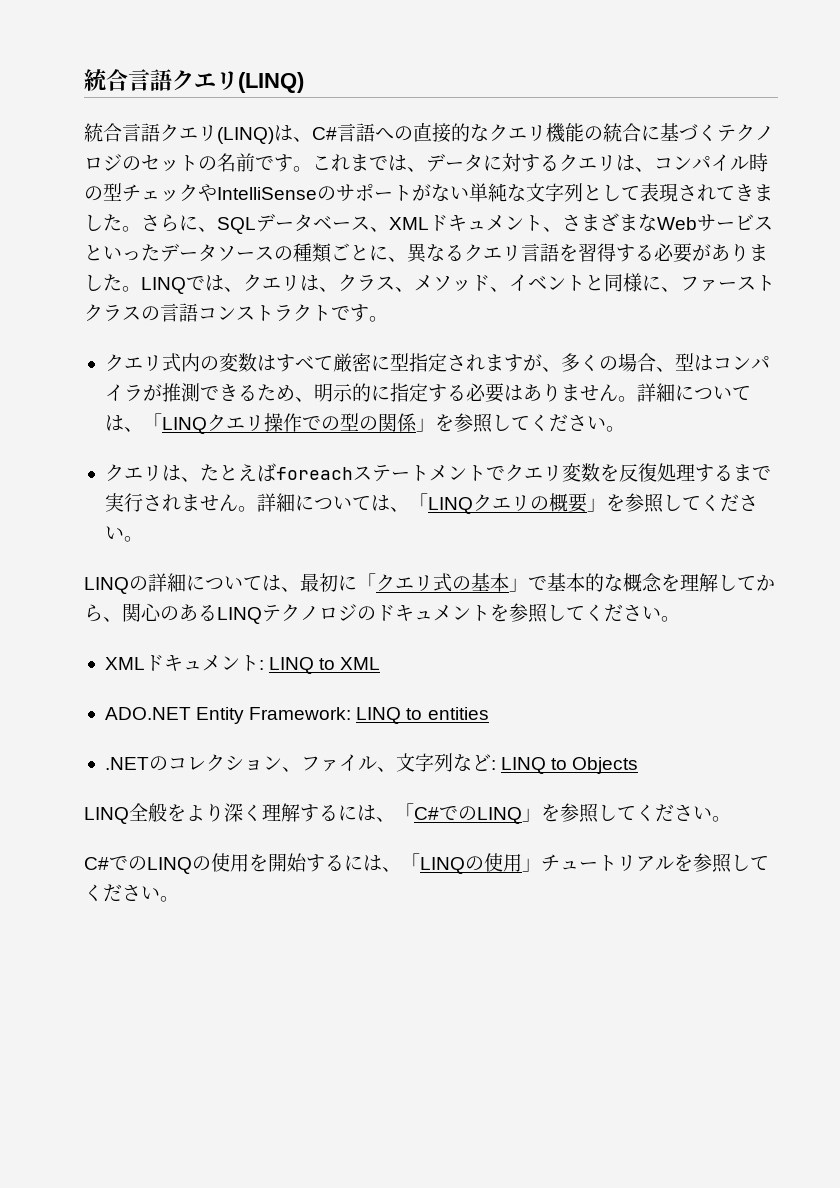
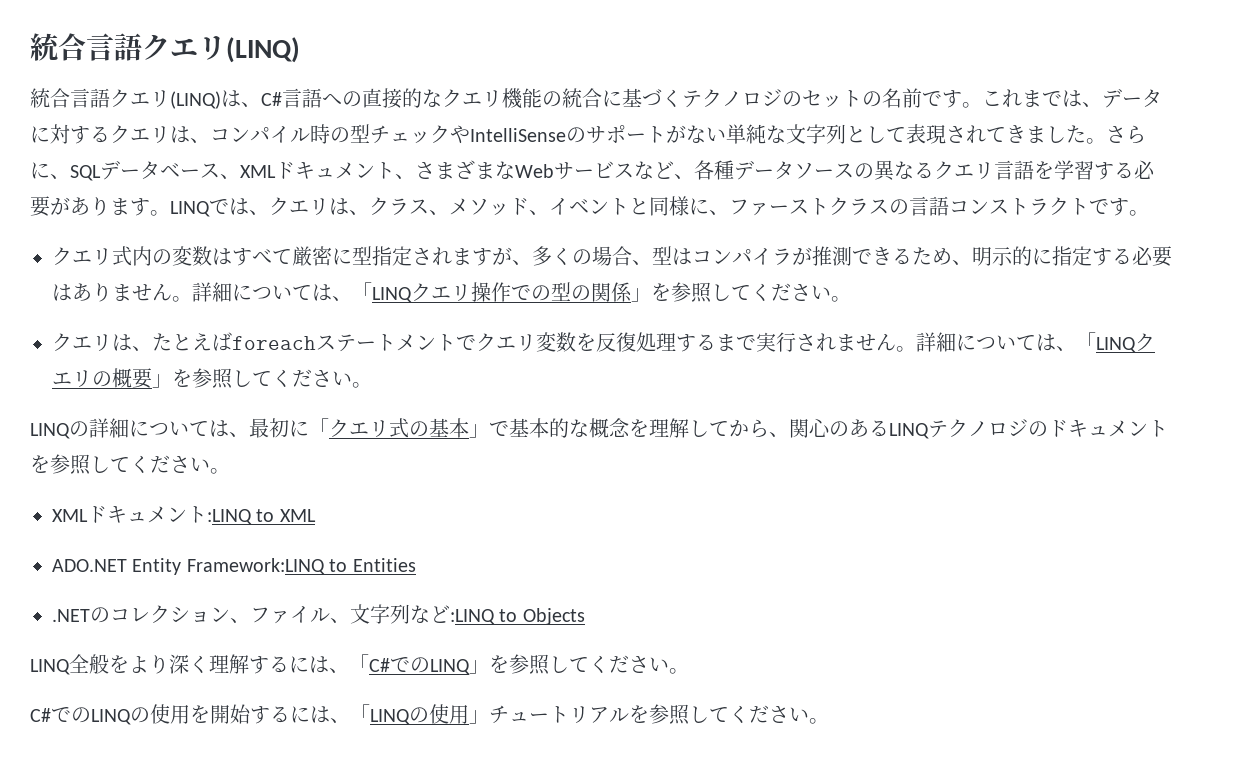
[84,244,160,261] といった -> [634,160,734,180] など、各種
[293,243,407,263] 種類ごとに、 -> (874, 171) none
[578,243,616,262] 習得 -> [1054,160,1094,180] 学習
[84,274,122,291] した -> [130,198,150,216] す
[258,657,315,674] : LINQ -> [207,509,252,525] :LINQ
[249,707,489,724] Framework: LINQ to entities -> [186,558,416,575] Framework:LINQ to Entities
[490,757,547,774] : LINQ -> [450,609,495,625] :LINQ

